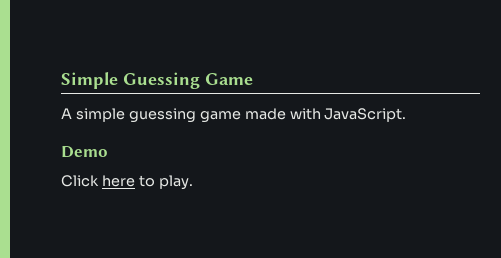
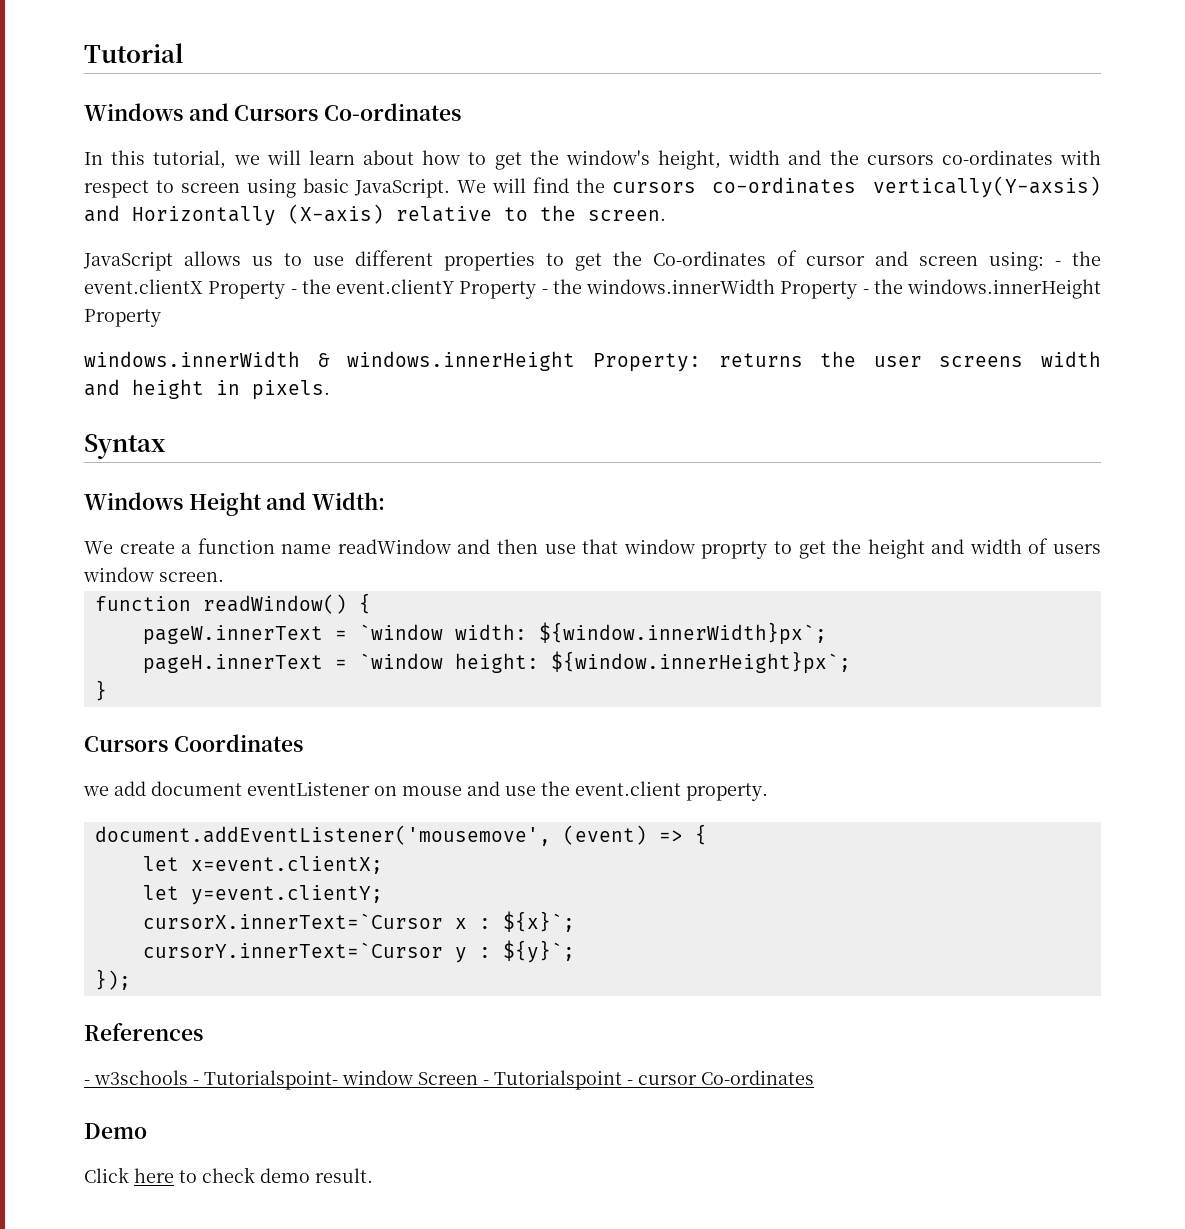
[61,72,253,89] [61,108,407,123] Simple Guessing Game // A simple guessing game made with JavaScript. -> [84,43,184,63] [84,103,462,121] [84,150,1101,170] [84,176,1101,198] [84,204,666,226] [83,250,1101,271] [84,279,1101,299] [84,309,161,327] [84,351,1101,372] [84,379,330,400] [84,434,166,459] [84,492,386,516] [84,538,1101,559] [83,567,224,582] [94,593,371,614] [142,622,827,645] [142,651,851,674] [94,680,107,701] [84,734,303,752] [83,781,768,801] [94,824,707,846] [142,856,383,874] [142,885,383,905] [142,911,575,932] [142,940,575,963] [94,969,131,990] [84,1023,203,1041] [84,1070,814,1090] Tutorial // Windows and Cursors Co-ordinates // In this tutorial, we will learn about how to get the window's height, width and the cursors co-ordinates with respect to screen using basic JavaScript. We will find the cursors co-ordinates vertically(Y-axsis) and Horizontally (X-axis) relative to the screen. // JavaScript allows us to use different properties to get the Co-ordinates of cursor and screen using: - the event.clientX Property - the event.clientY Property - the windows.innerWidth Property - the windows.innerHeight Property // windows.innerWidth & windows.innerHeight Property: returns the user screens width and height in pixels. // Syntax // Windows Height and Width: // We create a function name readWindow and then use that window proprty to get the height and width of users window screen. // function readWindow() { // pageW.innerText = `window width: ${window.innerWidth}px`; // pageH.innerText = `window height: ${window.innerHeight}px`; // } // Cursors Coordinates // we add document eventListener on mouse and use the event.client property. // document.addEventListener('mousemove', (event) => { // let x=event.clientX; // let y=event.clientY; // cursorX.innerText=`Cursor x : ${x}`; // cursorY.innerText=`Cursor y : ${y}`; // }); // References // - w3schools - Tutorialspoint- window Screen - Tutorialspoint - cursor Co-ordinates
[158,175,193,190] play. -> [202,1167,373,1183] check demo result.

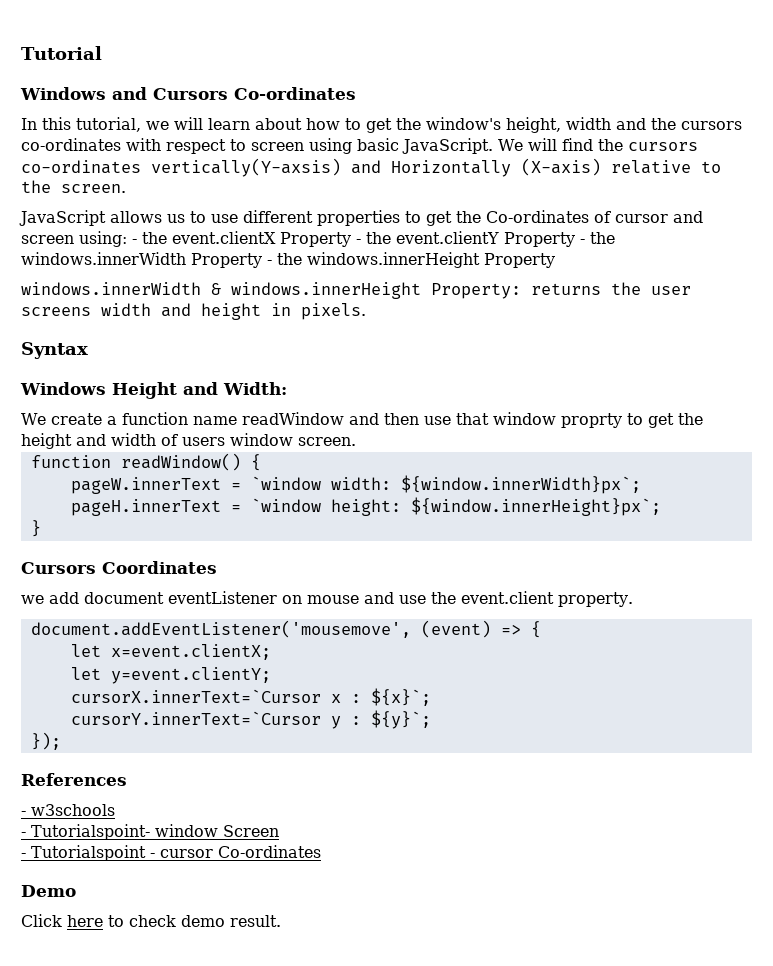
(188, 1077) none -> (115, 810) //
(478, 1078) none -> (279, 831) //

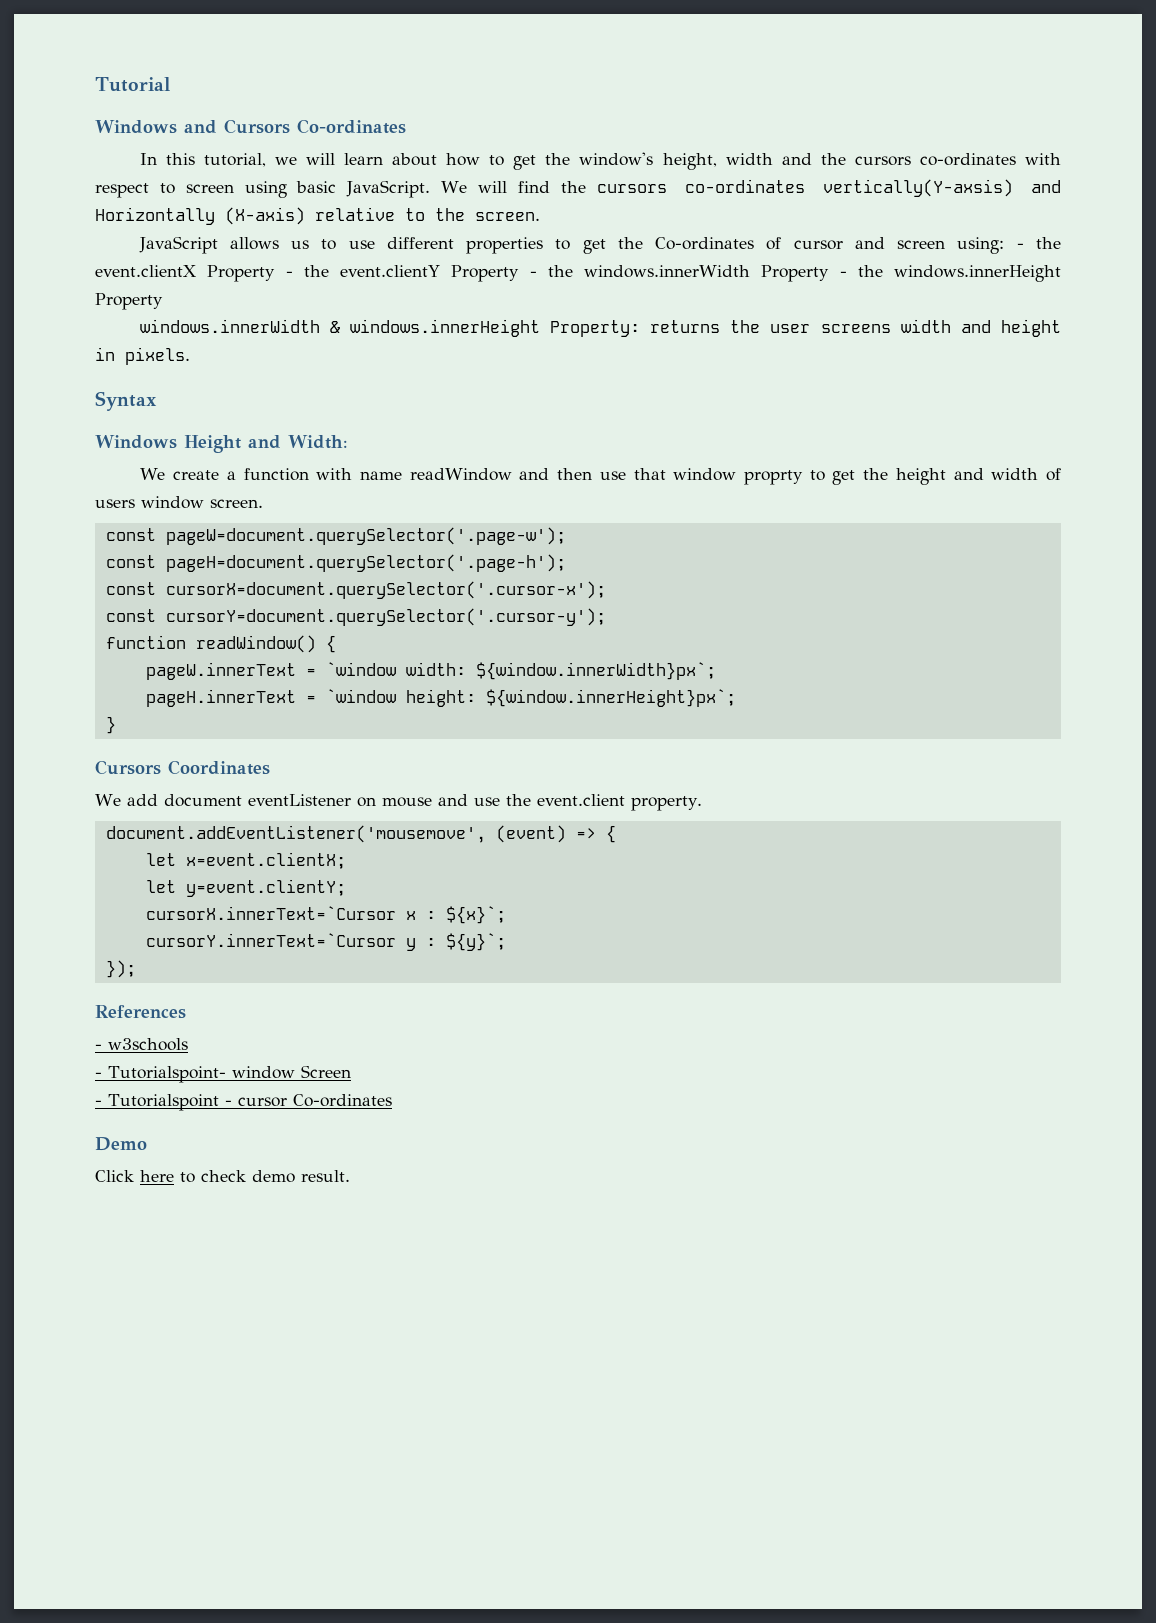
(188, 418) none -> [316,468,353,480] with
(356, 441) none -> [105,527,566,545] [105,554,566,572] [105,581,606,599] [105,608,606,626] // const pageW=document.querySelector('.page-w'); // const pageH=document.querySelector('.page-h'); // const cursorX=document.querySelector('.cursor-x'); // const cursorY=document.querySelector('.cursor-y');
[21,595,44,604] we -> [95,794,121,806] We

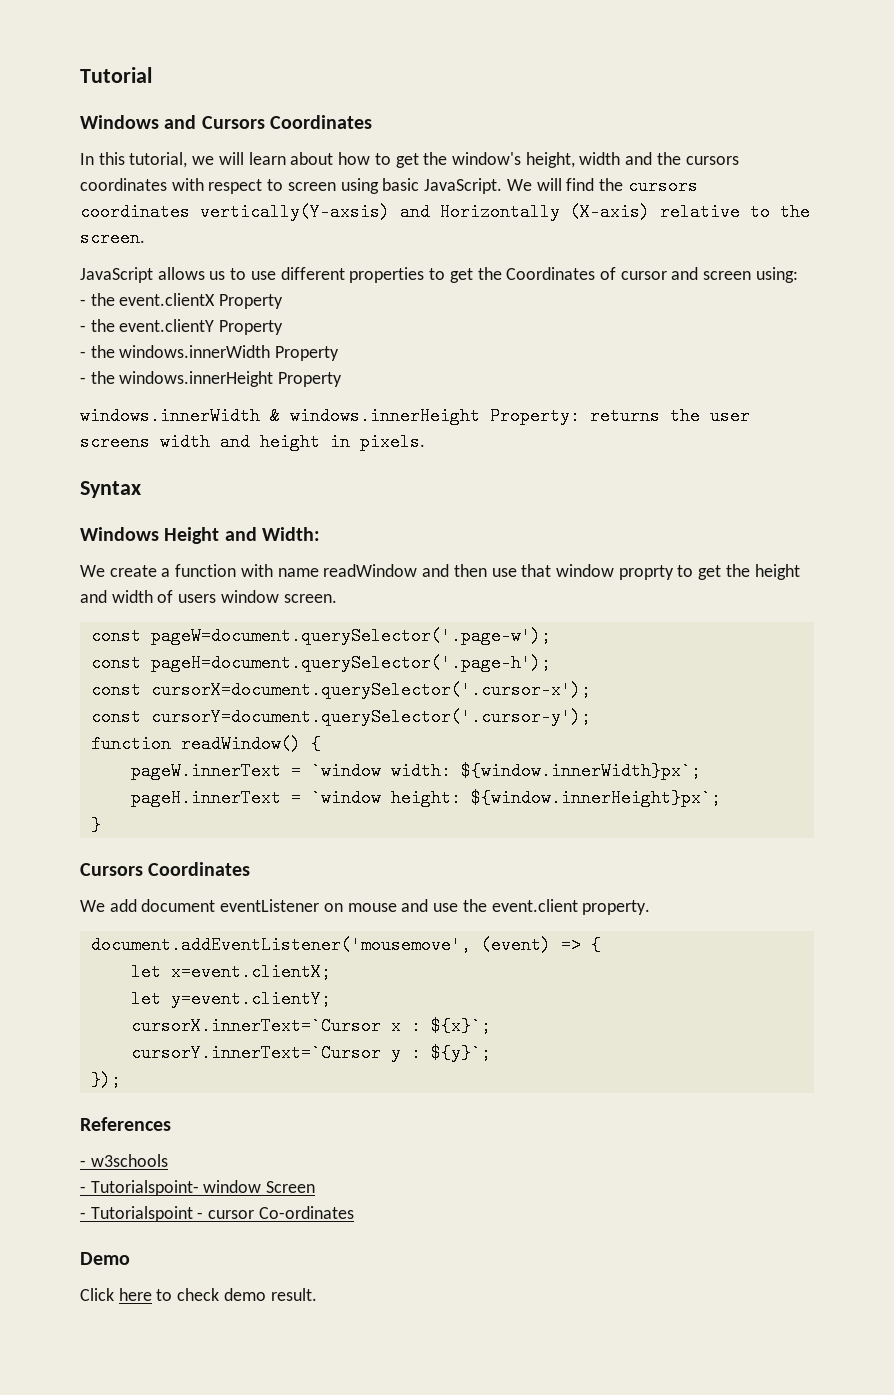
[297,119,406,134] Co-ordinates -> [269,115,372,129] Coordinates
[919,153,1016,166] co-ordinates -> [80,178,167,191] coordinates
[684,179,805,193] co-ordinates -> [80,203,190,221] coordinates
[655,237,755,250] Co-ordinates -> [506,267,596,280] Coordinates
(1005, 245) none -> (798, 275) //
(276, 273) none -> (284, 301) //
(520, 273) none -> (284, 327) //
(830, 273) none -> (340, 353) //

